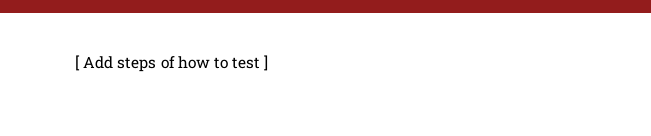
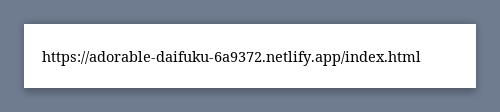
[75,55,269,72] [ Add steps of how to test ] -> [42,51,421,66] https://adorable-daifuku-6a9372.netlify.app/index.html

